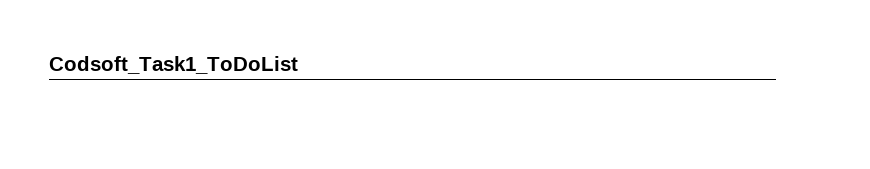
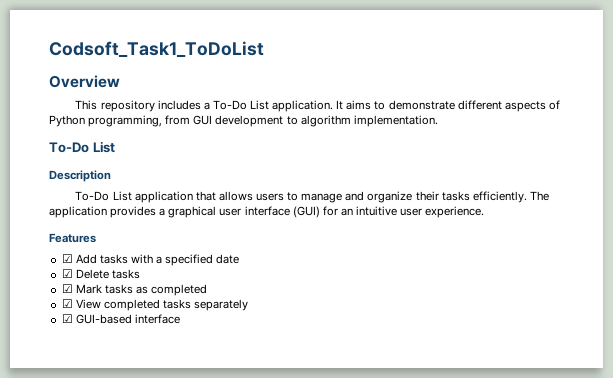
(298, 65) none -> [49,75,120,88] [75,100,560,112] [49,115,438,127] [49,141,115,153] [49,170,111,182] [75,191,549,203] [49,206,485,218] [49,233,96,243] [61,254,240,266] [61,269,140,279] [61,284,208,296] [61,299,249,311] [61,314,180,324] // Overview // This repository includes a To-Do List application. It aims to demonstrate different aspects of Python programming, from GUI development to algorithm implementation. // To-Do List // Description // To-Do List application that allows users to manage and organize their tasks efficiently. The application provides a graphical user interface (GUI) for an intuitive user experience. // Features // ☑ Add tasks with a specified date // ☑ Delete tasks // ☑ Mark tasks as completed // ☑ View completed tasks separately // ☑ GUI-based interface

